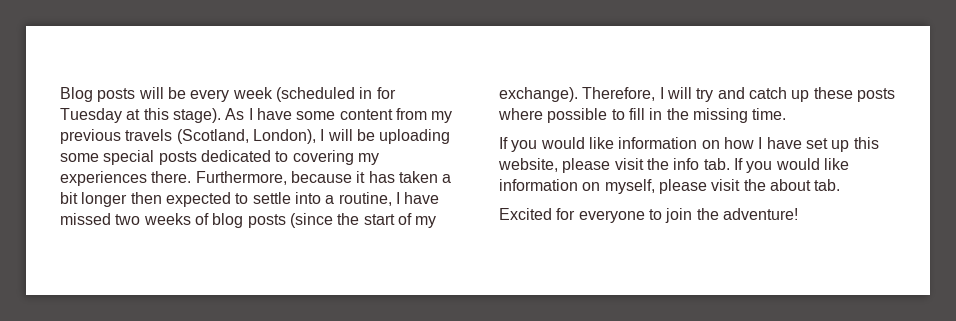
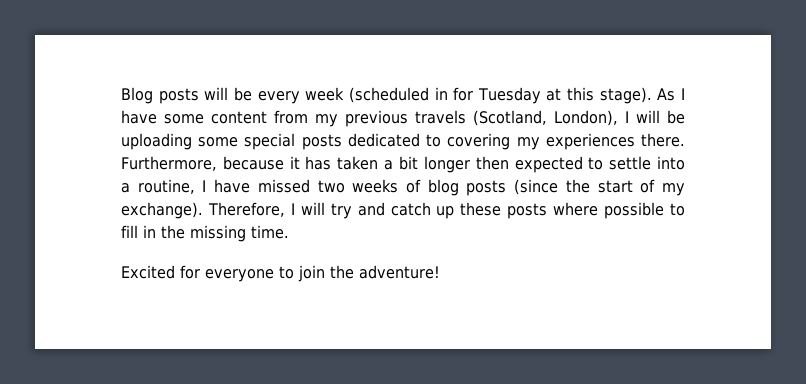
[499,137,879,152] [498,158,849,173] [499,179,841,194] // If you would like information on how I have set up this website, please visit the info tab. If you would like information on myself, please visit the about tab. -> (289, 232) none

